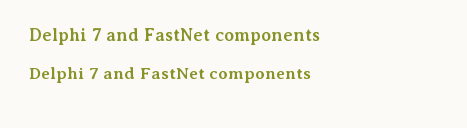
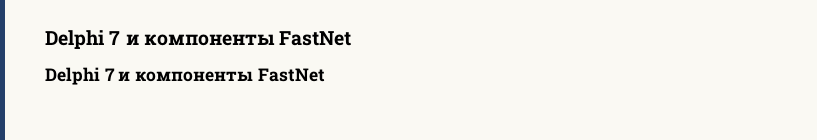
[29,28,320,45] [29,67,312,83] Delphi 7 and FastNet components // Delphi 7 and FastNet components -> [45,30,352,49] [45,67,325,85] Delphi 7 и компоненты FastNet // Delphi 7 и компоненты FastNet

